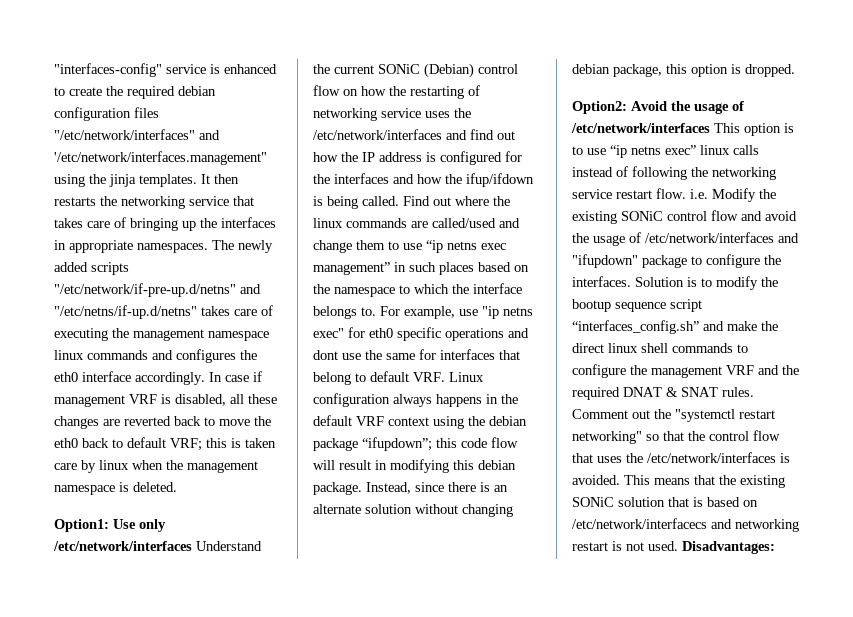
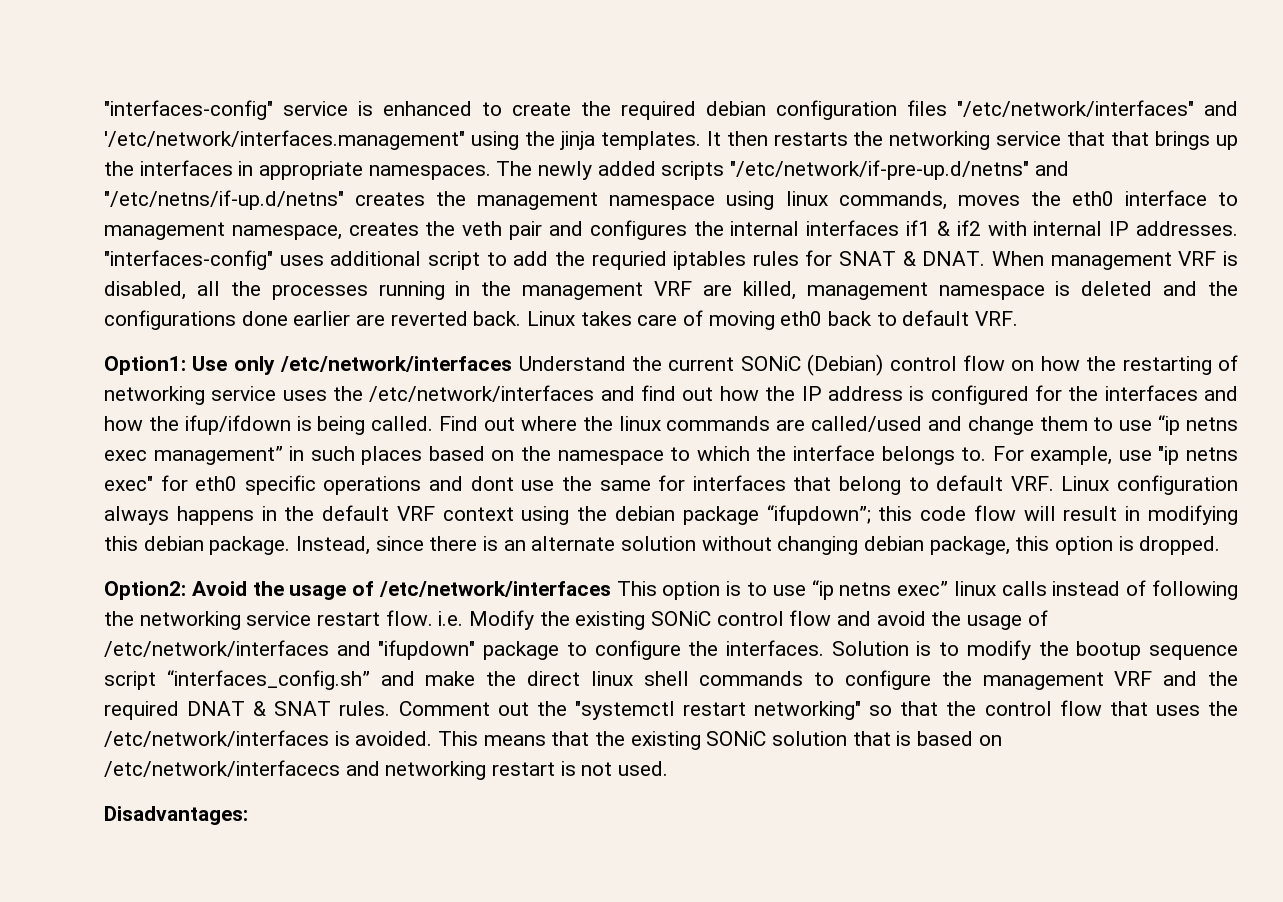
[54,217,178,231] takes care of bringing -> [1111,131,1211,150] that brings
[201,305,273,316] [54,328,269,341] [54,349,257,363] [54,371,262,385] takes care of executing the management namespace linux commands and configures the eth0 interface accordingly. In case if -> [355,190,1239,210] [104,220,1239,240] [104,250,1045,270] creates the management namespace using linux commands, moves the eth0 interface to management namespace, creates the veth pair and configures the internal interfaces if1 & if2 with internal IP addresses. "interfaces-config" uses additional script to add the requried iptables rules for SNAT & DNAT. When
[248,394,277,404] [54,416,271,429] [54,437,276,451] [54,460,258,473] [54,482,177,495] these changes are reverted back to move the eth0 back to default VRF; this is taken care by linux when the management namespace is deleted. -> [230,281,1238,300] [104,310,1019,330] the processes running in the management VRF are killed, management namespace is deleted and the configurations done earlier are reverted back. Linux takes care of moving eth0 back to default VRF.
(678, 546) none -> (669, 768) //

